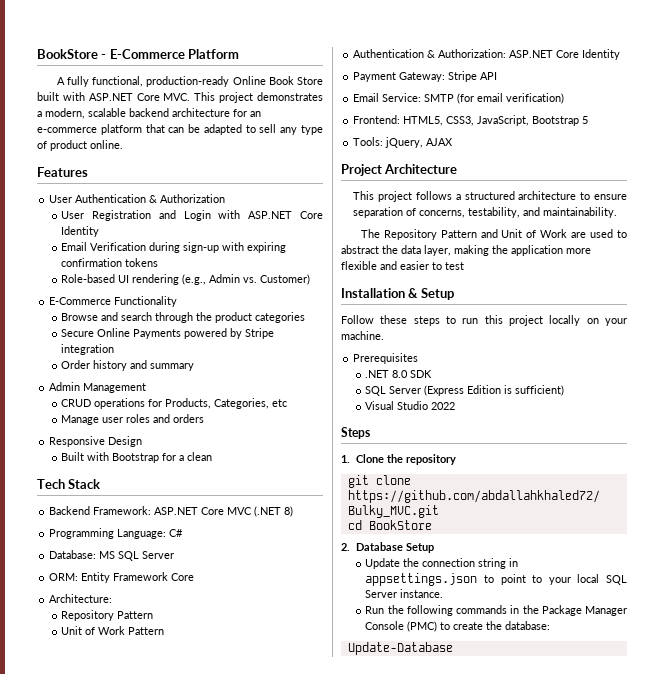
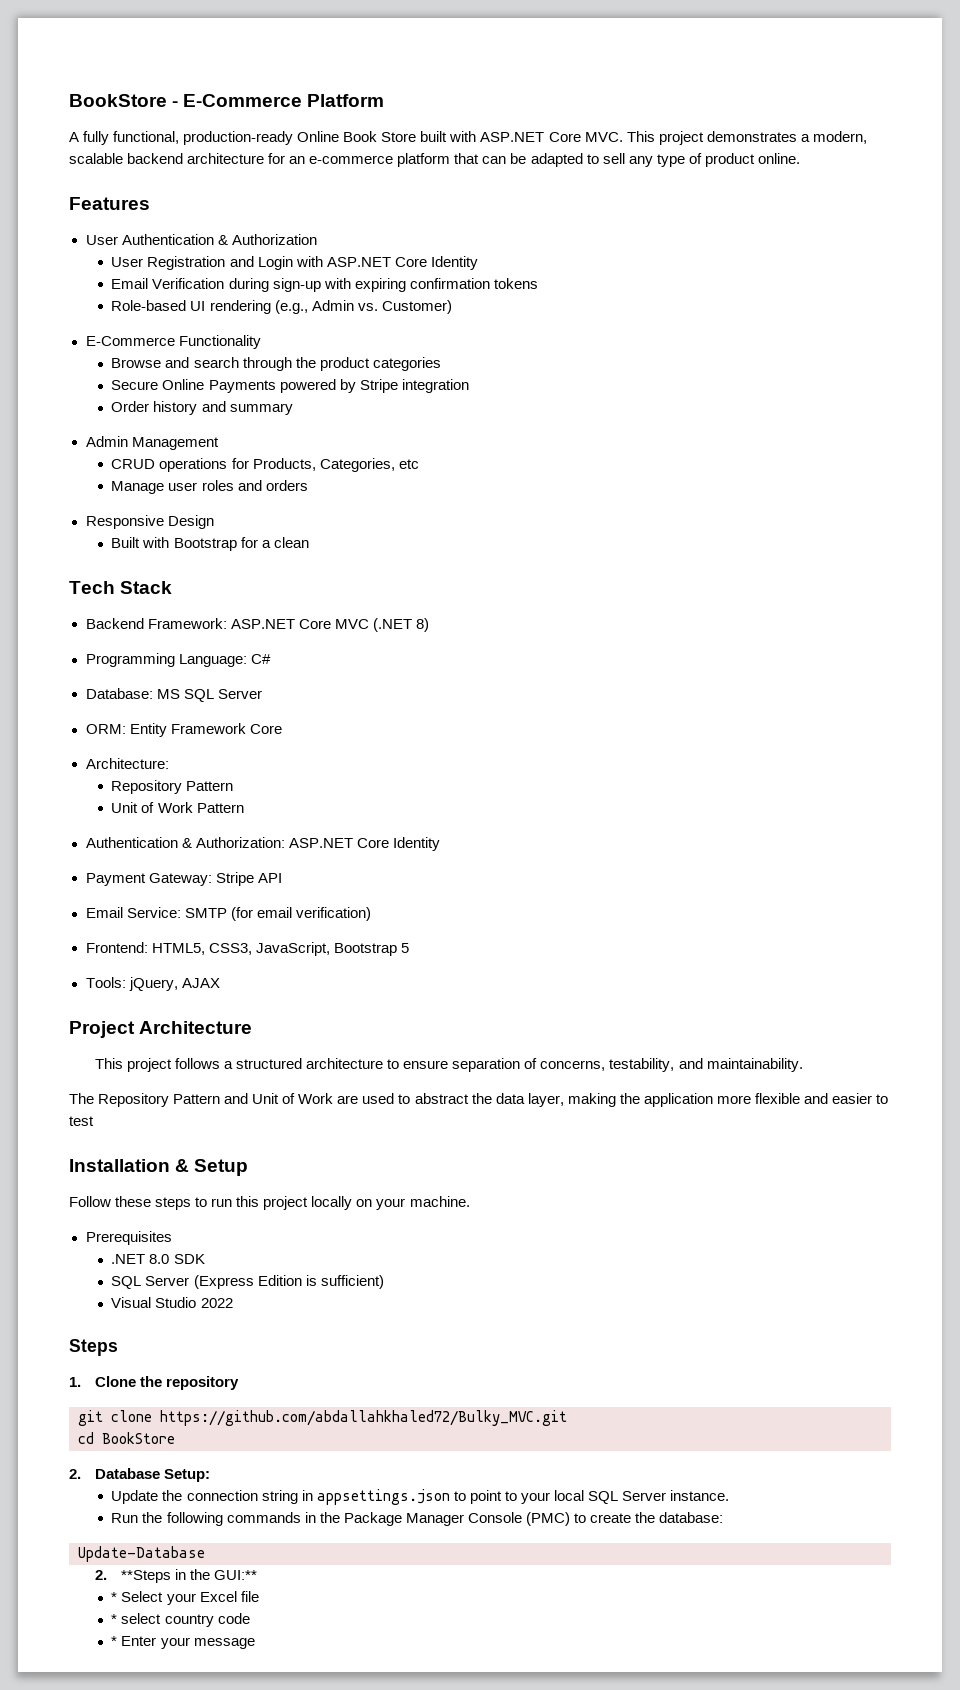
[405,543,434,553] Setup -> [163,1469,210,1482] Setup:
(453, 648) none -> [94,1569,257,1583] [111,1591,259,1605] [111,1613,250,1627] [111,1636,255,1649] // 2. **Steps in the GUI:** // * Select your Excel file // * select country code // * Enter your message

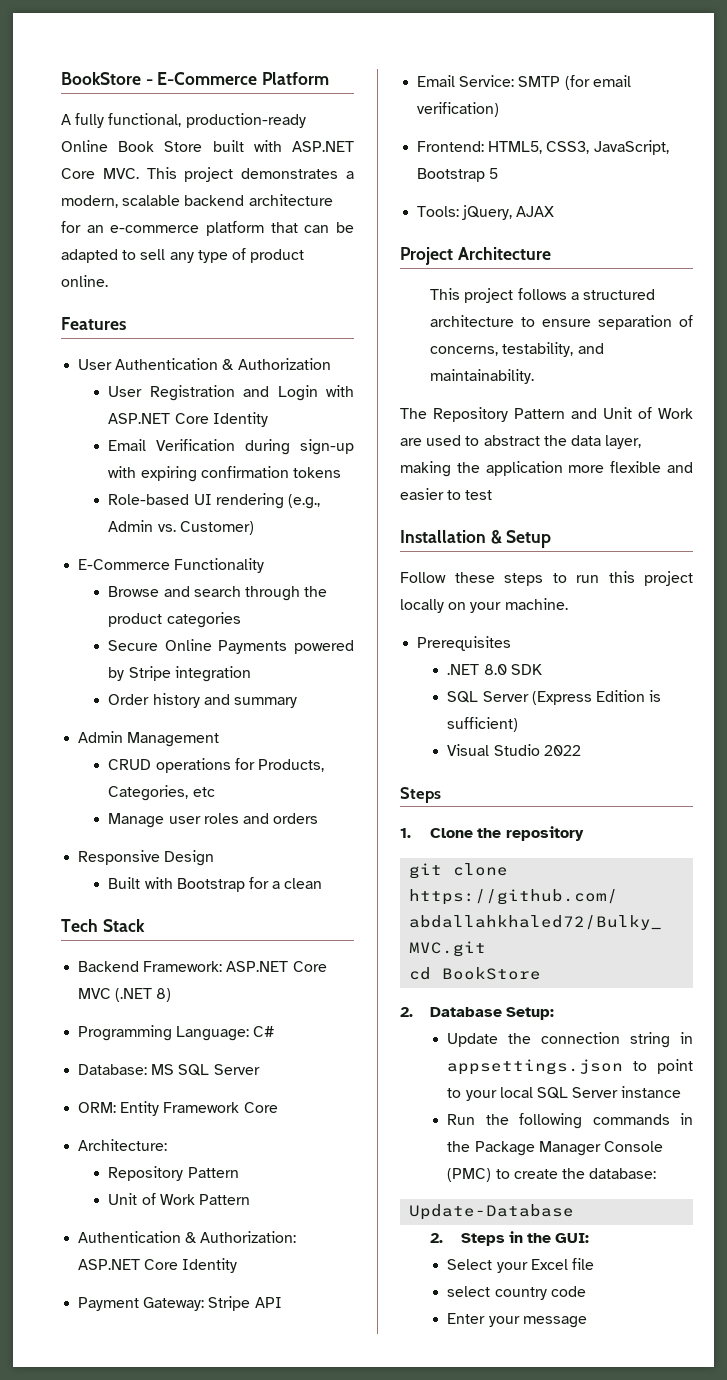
[670,1490,730,1501] instance. -> [621,1086,682,1098] instance
[120,1569,257,1583] [111,1592,118,1602] **Steps in the GUI:** // * -> [460,1231,590,1246] Steps in the GUI: //
[111,1614,118,1624] * -> (594, 1264) none
[111,1636,118,1646] * -> (586, 1291) none

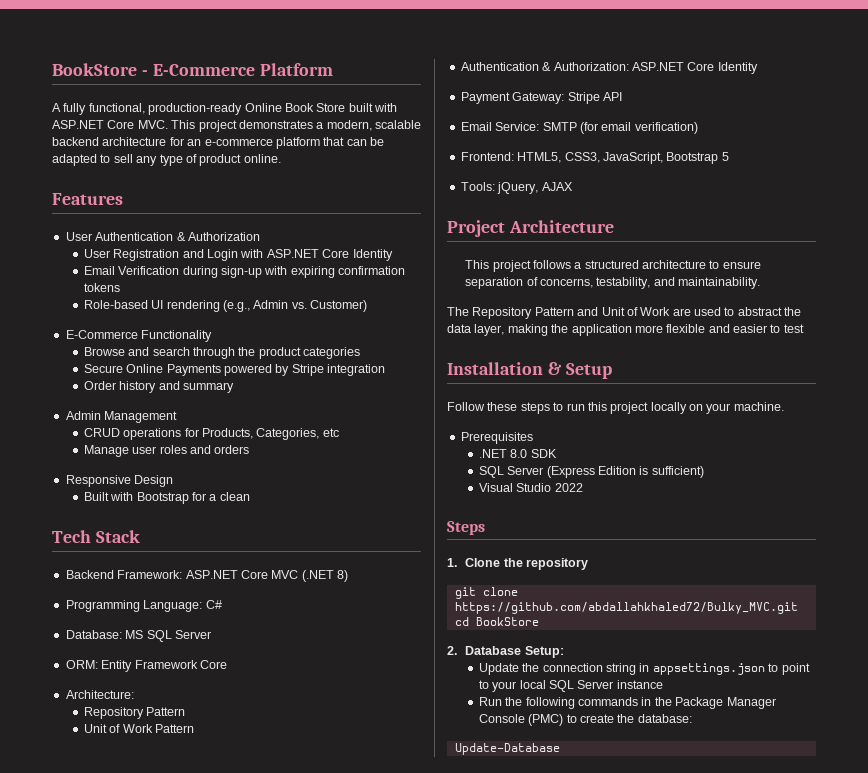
[430,1231,590,1246] [447,1258,594,1273] [447,1286,586,1300] [447,1313,587,1328] // 2. Steps in the GUI: // Select your Excel file // select country code // Enter your message -> (560, 749) none

